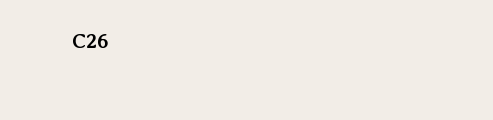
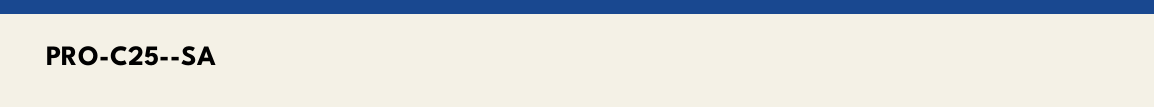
[72,34,109,48] C26 -> [46,46,216,66] PRO-C25--SA

